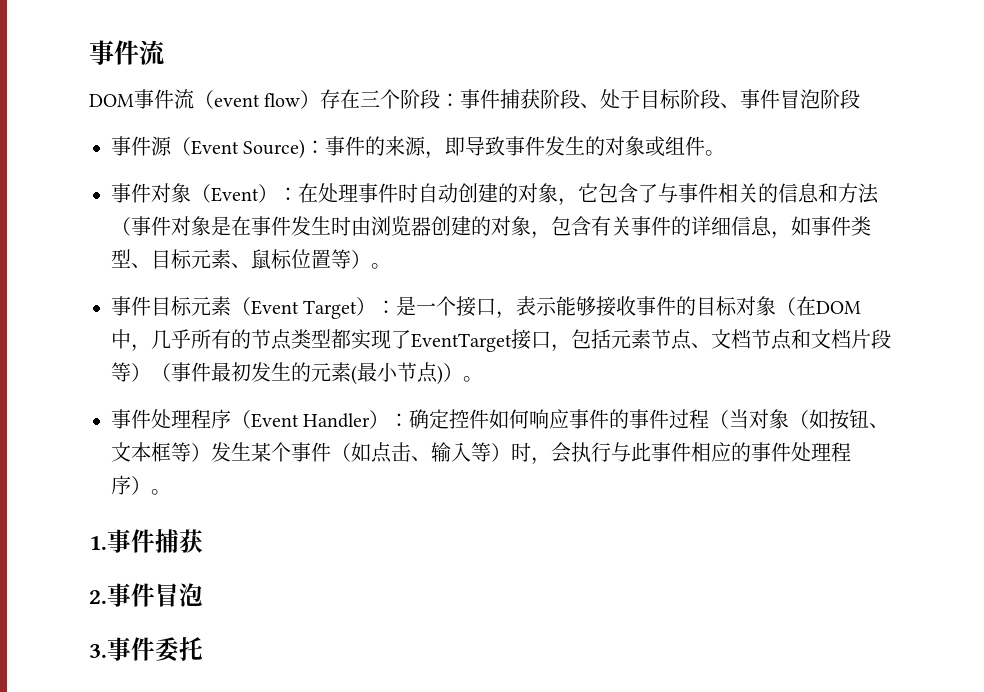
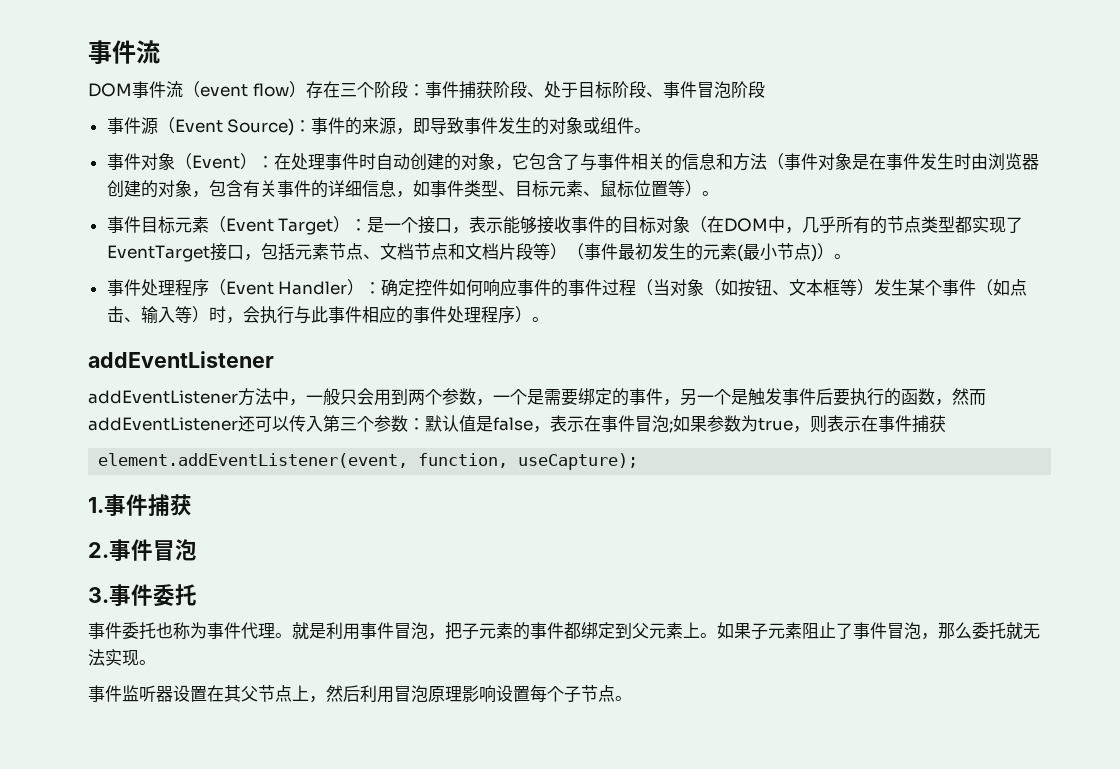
(171, 492) none -> [88,351,274,368] [88,388,986,406] [88,415,946,433] [98,453,639,470] // addEventListener // addEventListener方法中，一般只会用到两个参数，一个是需要绑定的事件，另一个是触发事件后要执行的函数，然而addEventListener还可以传入第三个参数：默认值是false，表示在事件冒泡;如果参数为true，则表示在事件捕获 // element.addEventListener(event, function, useCapture);
(203, 649) none -> [88,622,1040,640] [88,649,156,666] [88,685,632,703] // 事件委托也称为事件代理。就是利用事件冒泡，把子元素的事件都绑定到父元素上。如果子元素阻止了事件冒泡，那么委托就无法实现。 // 事件监听器设置在其父节点上，然后利用冒泡原理影响设置每个子节点。

